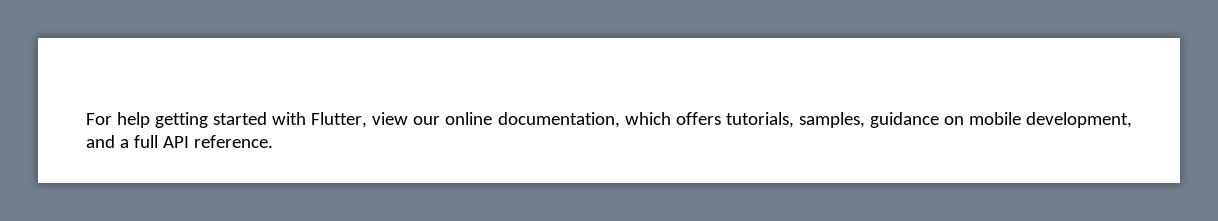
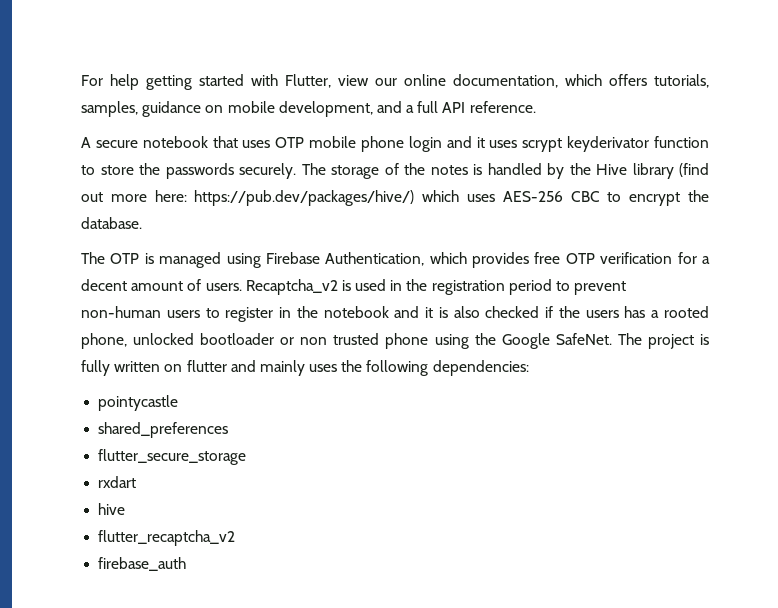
(273, 141) none -> [81,136,709,152] [81,163,709,179] [81,190,710,206] [81,217,142,229] [81,252,710,268] [81,279,627,295] [81,306,709,322] [81,333,710,349] [81,360,529,376] [98,395,179,411] [98,422,229,438] [98,449,247,465] [98,476,137,488] [98,503,126,515] [98,530,236,546] [98,557,187,571] // A secure notebook that uses OTP mobile phone login and it uses scrypt keyderivator function to store the passwords securely. The storage of the notes is handled by the Hive library (find out more here: https://pub.dev/packages/hive/) which uses AES-256 CBC to encrypt the database. // The OTP is managed using Firebase Authentication, which provides free OTP verification for a decent amount of users. Recaptcha_v2 is used in the registration period to prevent non-human users to register in the notebook and it is also checked if the users has a rooted phone, unlocked bootloader or non trusted phone using the Google SafeNet. The project is fully written on flutter and mainly uses the following dependencies: // pointycastle // shared_preferences // flutter_secure_storage // rxdart // hive // flutter_recaptcha_v2 // firebase_auth

